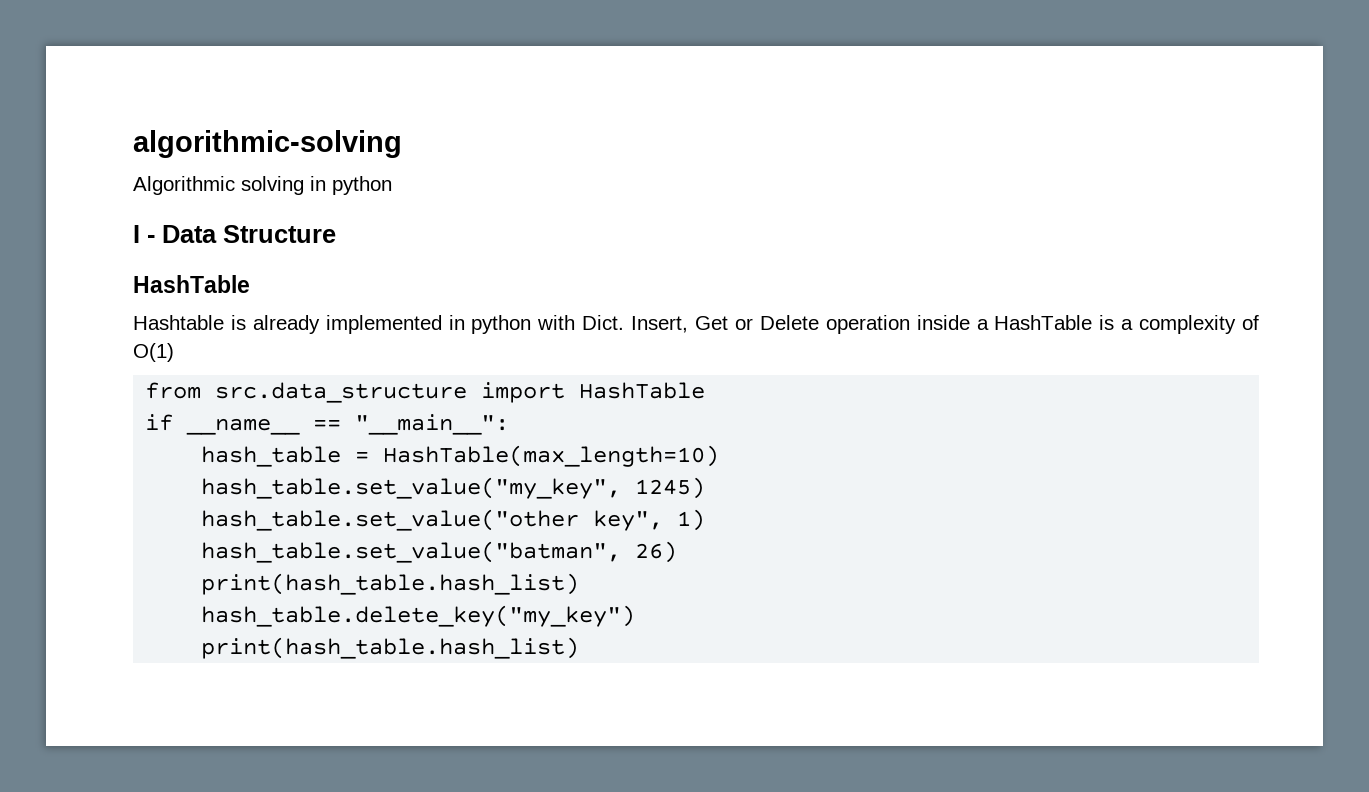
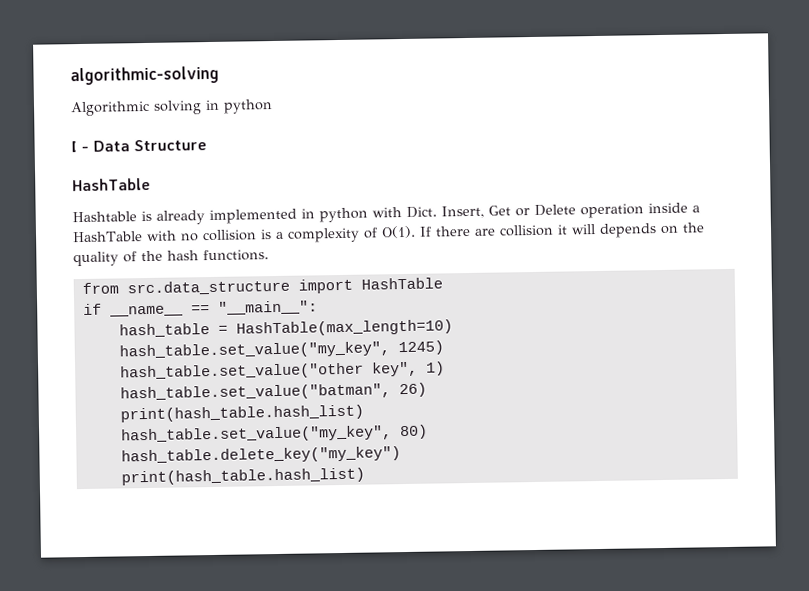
(1093, 322) none -> [145,229,257,242] with no collision
[133,343,174,362] O(1) -> [380,222,705,239] [73,249,269,267] O(1). If there are collision it will depends on the quality of the hash functions.
(580, 584) none -> [120,424,428,444] // hash_table.set_value("my_key", 80)

